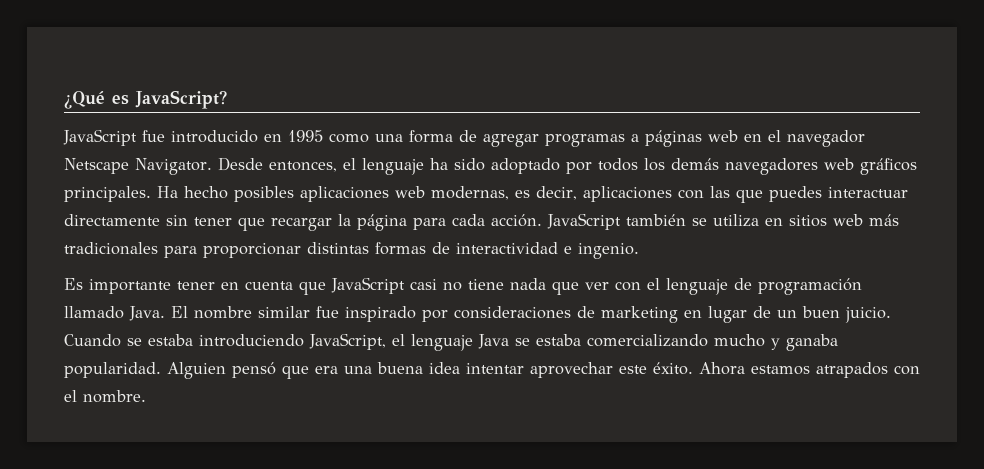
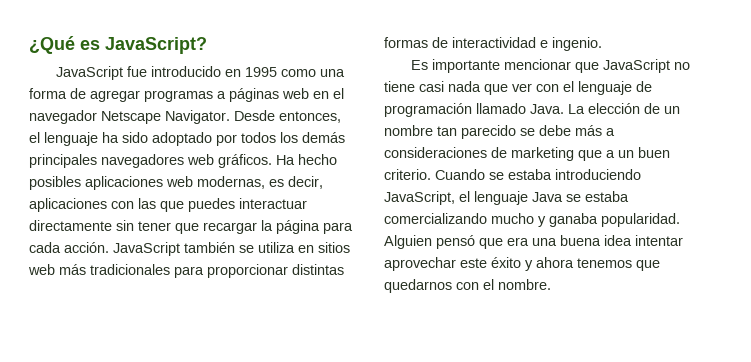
(719, 164) none -> [29,154,97,168] principales
[859,158,917,175] [64,186,151,202] gráficos principales. -> [218,154,272,168] gráficos.
[177,281,293,290] tener en cuenta -> [503,59,571,70] mencionar
[410,279,437,290] casi -> (670, 66) none
(504, 284) none -> [419,81,444,92] casi
[171,306,771,323] El nombre similar fue inspirado por consideraciones de marketing en lugar de -> [568,103,680,114] [384,125,615,139] [384,147,615,161] La elección de un nombre tan parecido se debe más a consideraciones de marketing que a
[845,307,891,323] juicio. -> [384,169,431,180] criterio.
[653,362,888,378] éxito. Ahora estamos atrapados -> [491,257,660,271] [384,279,452,293] éxito y ahora tenemos que quedarnos

